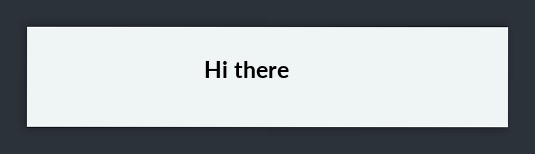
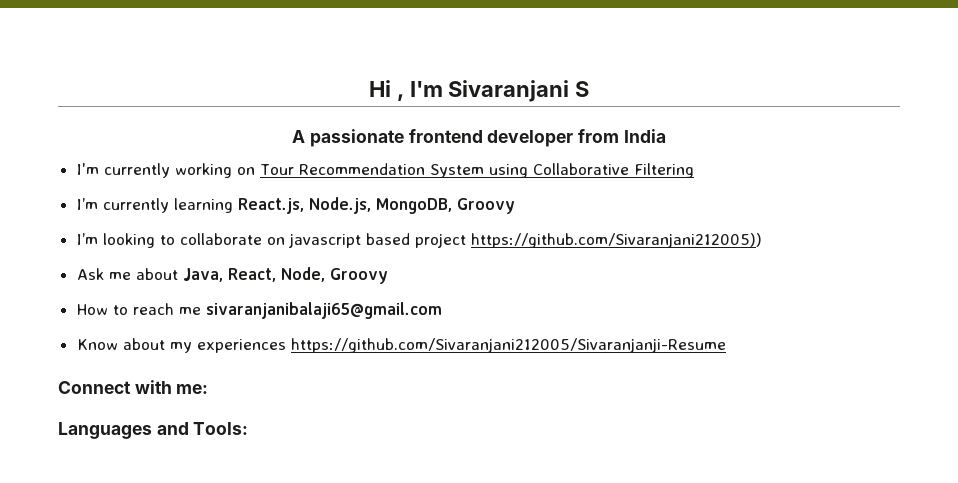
[233,60,291,79] there -> [396,80,590,102] [292,129,666,147] [76,163,694,178] [76,197,515,214] [76,233,762,248] [76,267,388,284] [76,302,442,319] [76,338,726,353] [58,380,209,394] [58,422,249,439] , I'm Sivaranjani S // A passionate frontend developer from India // I'm currently working on Tour Recommendation System using Collaborative Filtering // I’m currently learning React.js, Node.js, MongoDB, Groovy // I’m looking to collaborate on javascript based project https://github.com/Sivaranjani212005)) // Ask me about Java, React, Node, Groovy // How to reach me sivaranjanibalaji65@gmail.com // Know about my experiences https://github.com/Sivaranjani212005/Sivaranjanji-Resume // Connect with me: // Languages and Tools:

